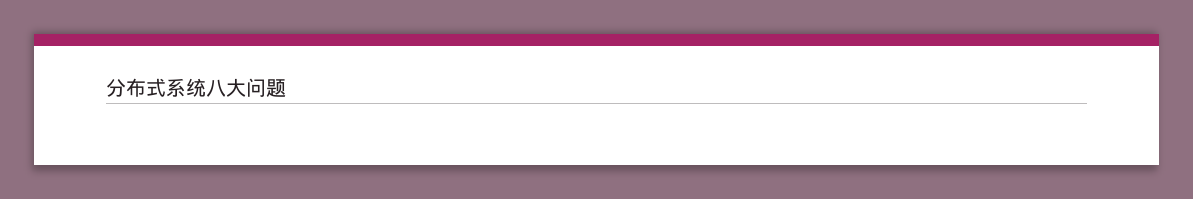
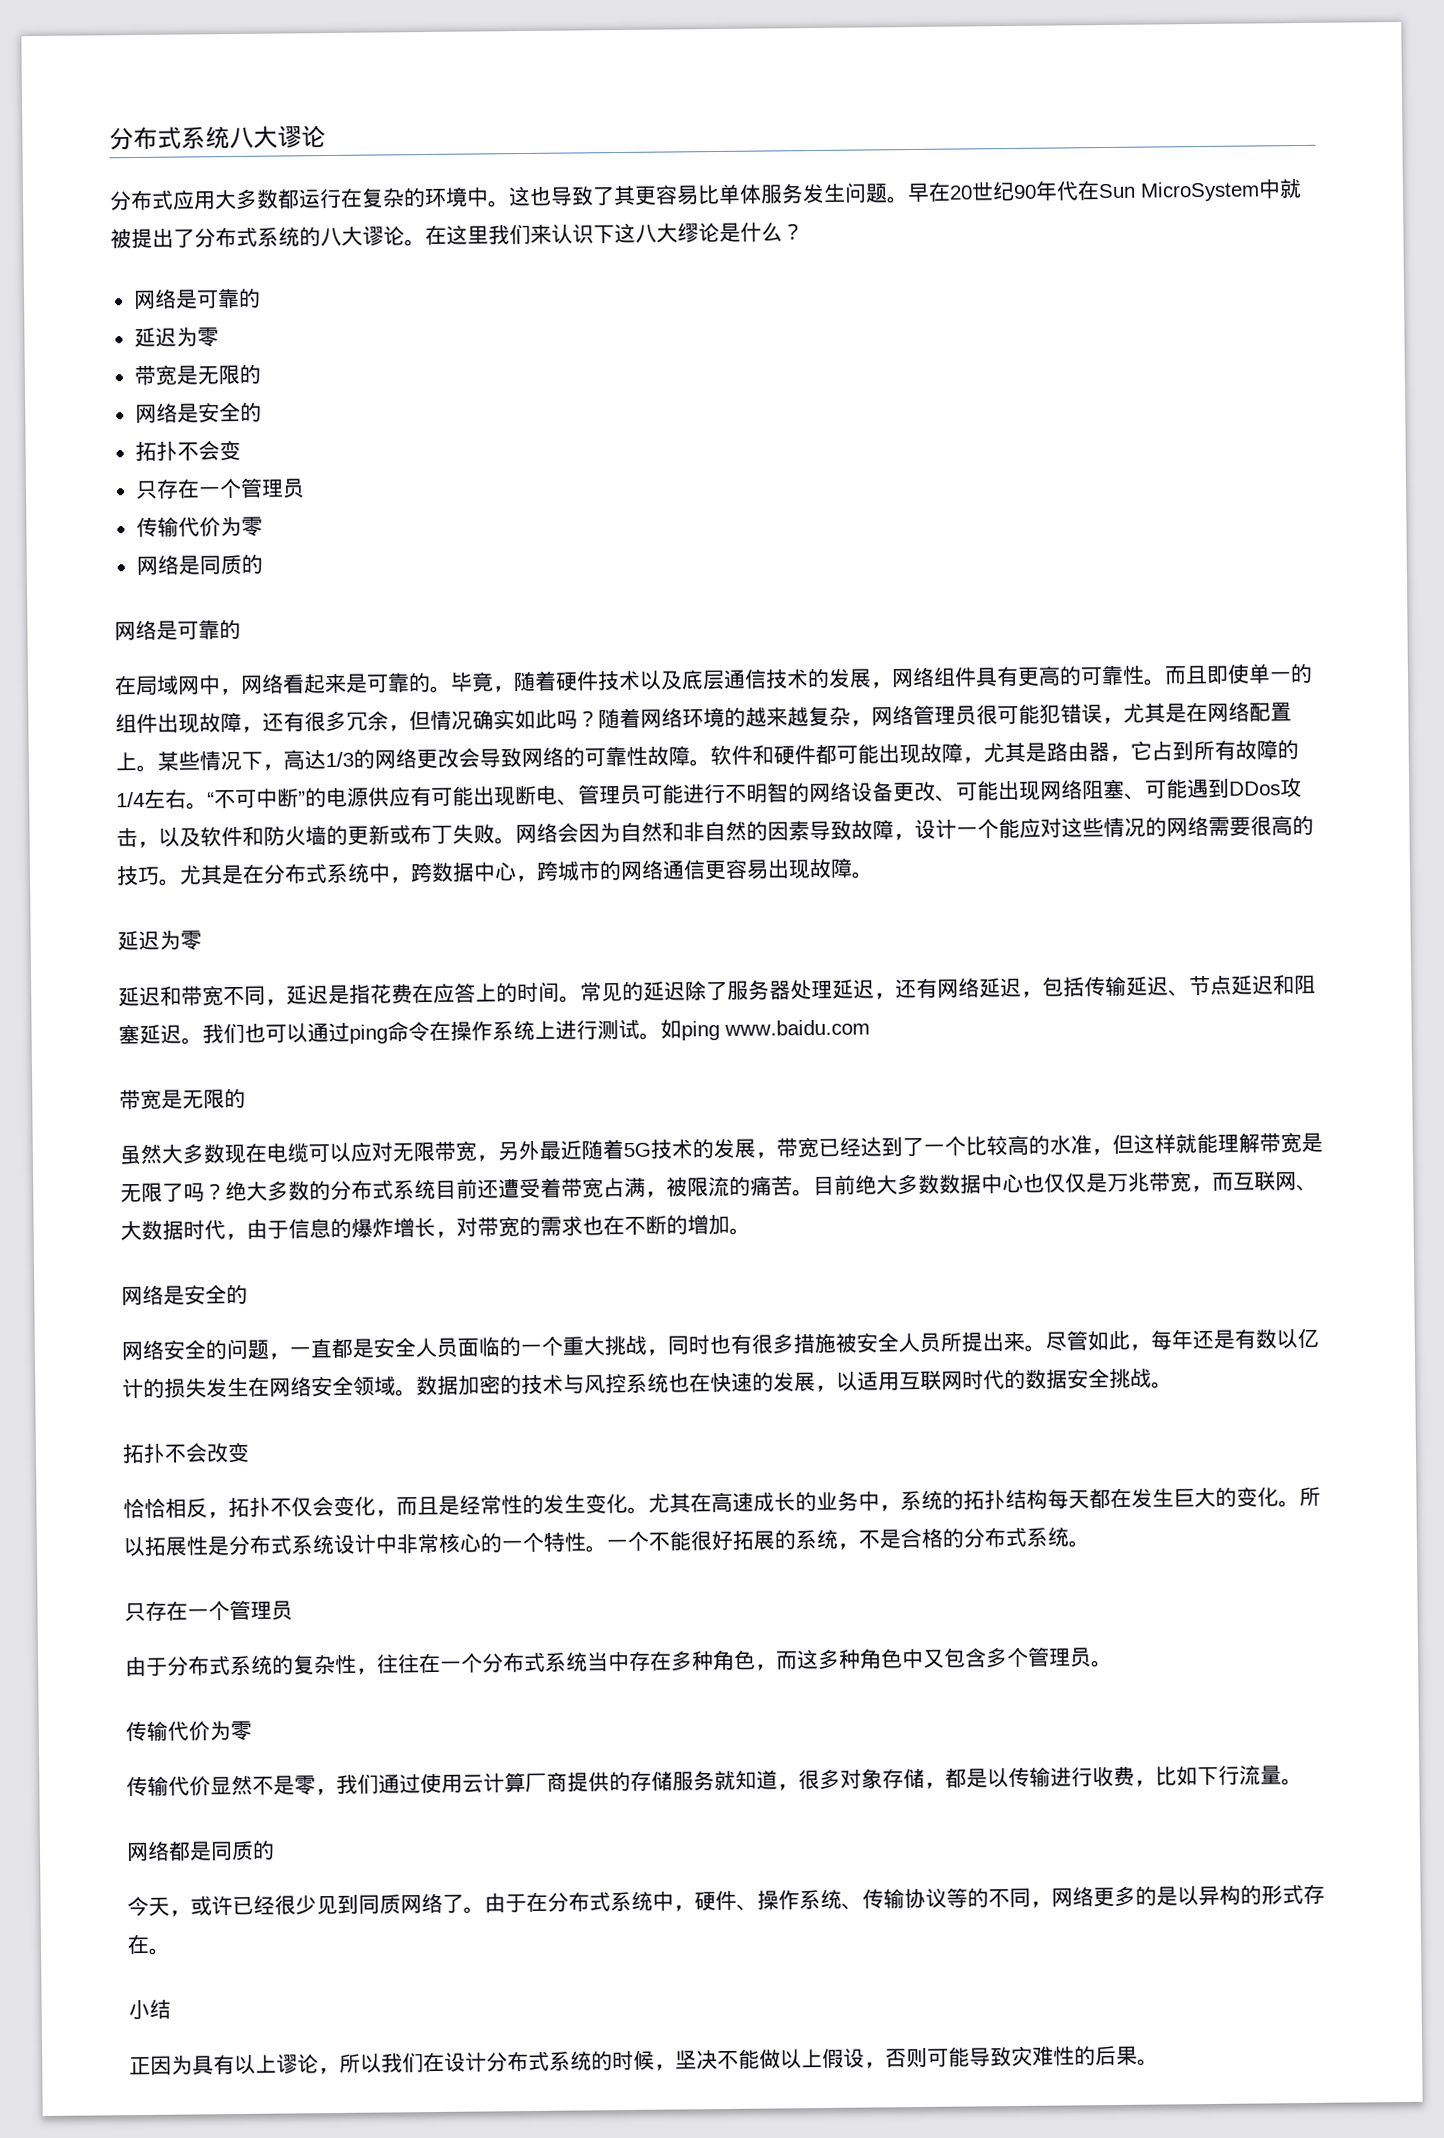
[246,78,286,97] 问题 -> [277,125,326,149] [109,178,1302,211] [110,222,804,249] [132,287,261,310] [133,327,219,348] [133,364,261,387] [134,401,262,424] [134,440,241,462] [134,477,305,500] [135,516,263,538] [135,554,263,576] [114,619,241,641] [114,663,1313,696] [115,701,1292,734] [115,739,1299,773] [116,777,1302,810] [116,815,1314,849] [116,857,874,886] [117,930,202,951] [118,974,1316,1007] [118,1019,870,1045] [119,1088,246,1111] [119,1132,1323,1166] [120,1171,1318,1203] [120,1214,751,1241] [121,1284,248,1306] [121,1328,1319,1361] [122,1368,1173,1400] [122,1442,250,1464] [123,1486,1321,1519] [123,1527,1090,1557] [124,1599,293,1622] [125,1646,1113,1677] [125,1720,252,1742] [126,1764,1303,1797] [126,1840,275,1862] [127,1883,1325,1917] [127,1933,171,1955] [128,1999,171,2020] [129,2045,1159,2076] 谬论 // 分布式应用大多数都运行在复杂的环境中。这也导致了其更容易比单体服务发生问题。早在20世纪90年代在Sun MicroSystem中就被提出了分布式系统的八大谬论。在这里我们来认识下这八大缪论是什么？ // 网络是可靠的 // 延迟为零 // 带宽是无限的 // 网络是安全的 // 拓扑不会变 // 只存在一个管理员 // 传输代价为零 // 网络是同质的 // 网络是可靠的 // 在局域网中，网络看起来是可靠的。毕竟，随着硬件技术以及底层通信技术的发展，网络组件具有更高的可靠性。而且即使单一的组件出现故障，还有很多冗余，但情况确实如此吗？随着网络环境的越来越复杂，网络管理员很可能犯错误，尤其是在网络配置上。某些情况下，高达1/3的网络更改会导致网络的可靠性故障。软件和硬件都可能出现故障，尤其是路由器，它占到所有故障的1/4左右。“不可中断”的电源供应有可能出现断电、管理员可能进行不明智的网络设备更改、可能出现网络阻塞、可能遇到DDos攻击，以及软件和防火墙的更新或布丁失败。网络会因为自然和非自然的因素导致故障，设计一个能应对这些情况的网络需要很高的技巧。尤其是在分布式系统中，跨数据中心，跨城市的网络通信更容易出现故障。 // 延迟为零 // 延迟和带宽不同，延迟是指花费在应答上的时间。常见的延迟除了服务器处理延迟，还有网络延迟，包括传输延迟、节点延迟和阻塞延迟。我们也可以通过ping命令在操作系统上进行测试。如ping www.baidu.com // 带宽是无限的 // 虽然大多数现在电缆可以应对无限带宽，另外最近随着5G技术的发展，带宽已经达到了一个比较高的水准，但这样就能理解带宽是无限了吗？绝大多数的分布式系统目前还遭受着带宽占满，被限流的痛苦。目前绝大多数数据中心也仅仅是万兆带宽，而互联网、大数据时代，由于信息的爆炸增长，对带宽的需求也在不断的增加。 // 网络是安全的 // 网络安全的问题，一直都是安全人员面临的一个重大挑战，同时也有很多措施被安全人员所提出来。尽管如此，每年还是有数以亿计的损失发生在网络安全领域。数据加密的技术与风控系统也在快速的发展，以适用互联网时代的数据安全挑战。 // 拓扑不会改变 // 恰恰相反，拓扑不仅会变化，而且是经常性的发生变化。尤其在高速成长的业务中，系统的拓扑结构每天都在发生巨大的变化。所以拓展性是分布式系统设计中非常核心的一个特性。一个不能很好拓展的系统，不是合格的分布式系统。 // 只存在一个管理员 // 由于分布式系统的复杂性，往往在一个分布式系统当中存在多种角色，而这多种角色中又包含多个管理员。 // 传输代价为零 // 传输代价显然不是零，我们通过使用云计算厂商提供的存储服务就知道，很多对象存储，都是以传输进行收费，比如下行流量。 // 网络都是同质的 // 今天，或许已经很少见到同质网络了。由于在分布式系统中，硬件、操作系统、传输协议等的不同，网络更多的是以异构的形式存在。 // 小结 // 正因为具有以上谬论，所以我们在设计分布式系统的时候，坚决不能做以上假设，否则可能导致灾难性的后果。

